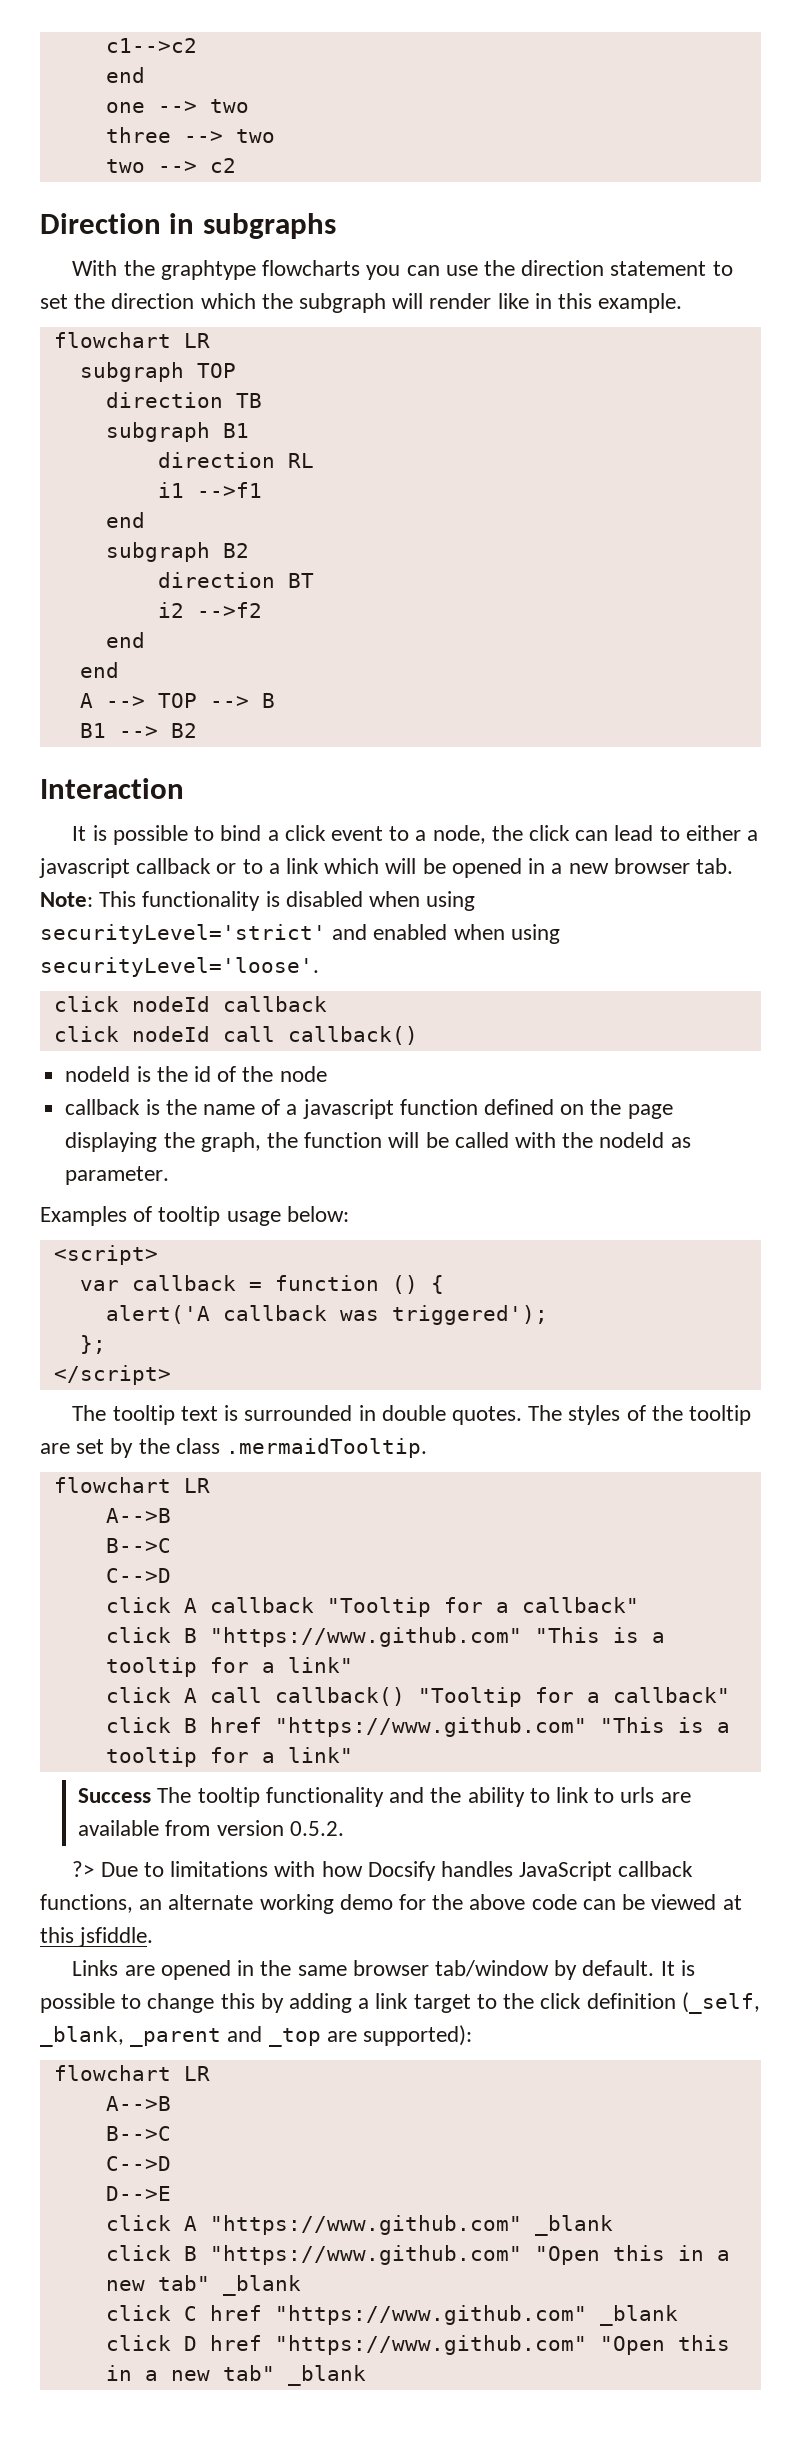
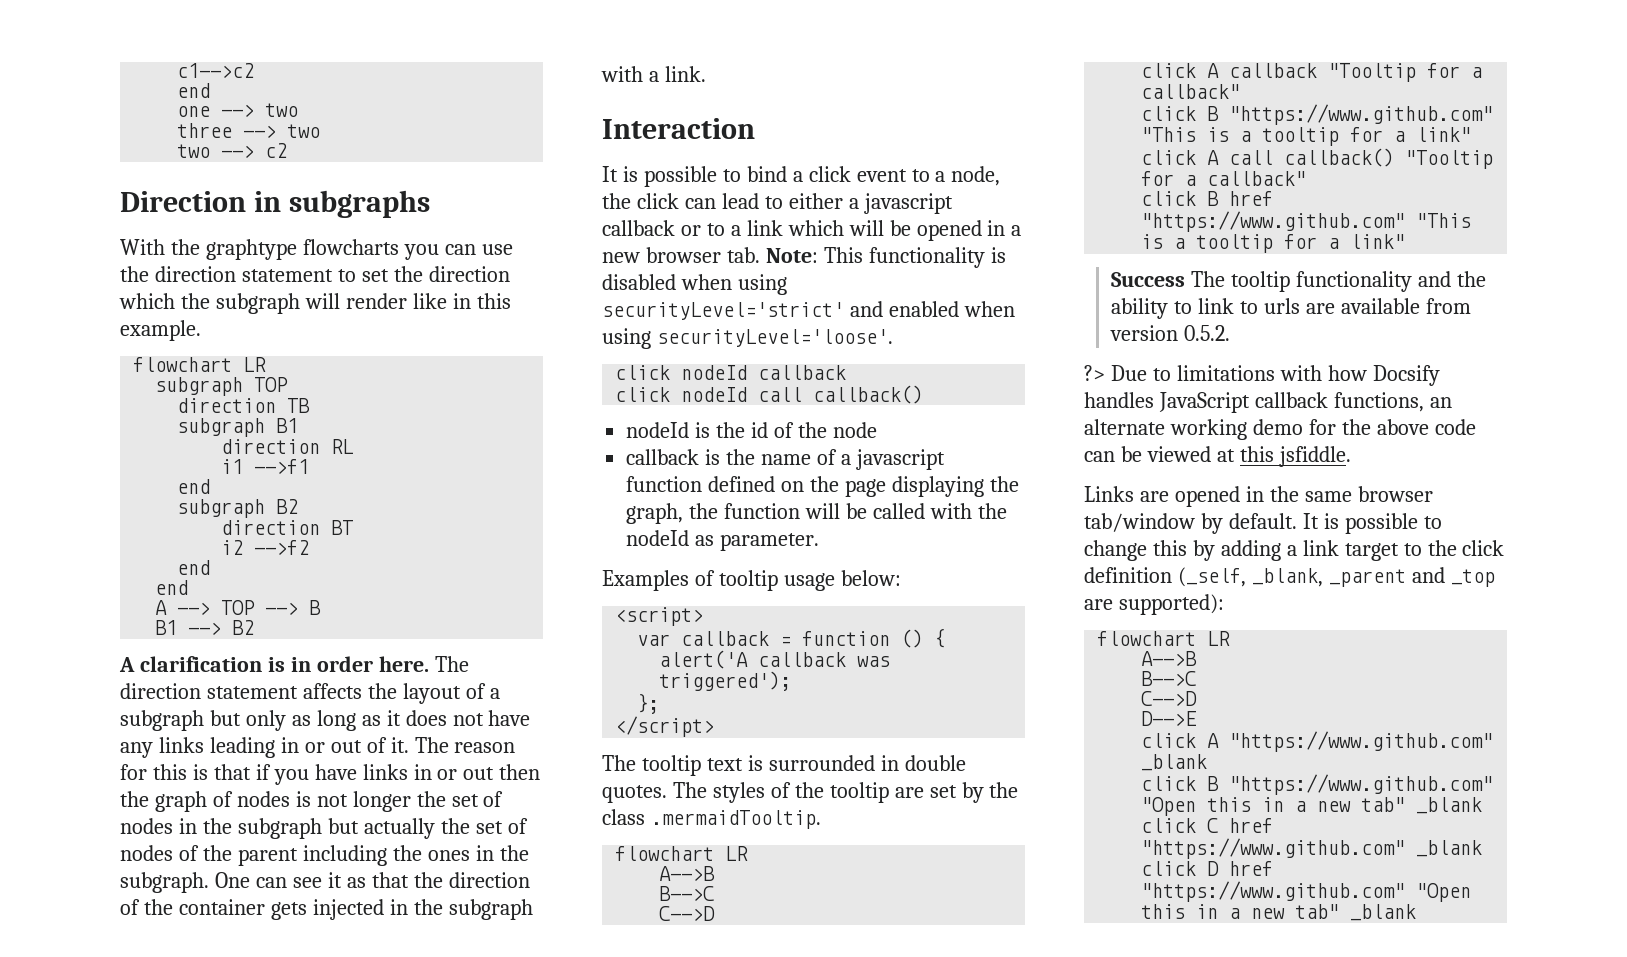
(197, 730) none -> [119,656,469,672] [120,683,500,704] [120,710,531,731] [120,737,516,758] [120,764,541,785] [120,791,504,812] [120,818,528,839] [120,845,529,866] [120,872,530,893] [120,899,533,920] [601,66,706,82] // A clarification is in order here. The direction statement affects the layout of a subgraph but only as long as it does not have any links leading in or out of it. The reason for this is that if you have links in or out then the graph of nodes is not longer the set of nodes in the subgraph but actually the set of nodes of the parent including the ones in the subgraph. One can see it as that the direction of the container gets injected in the subgraph with a link.

